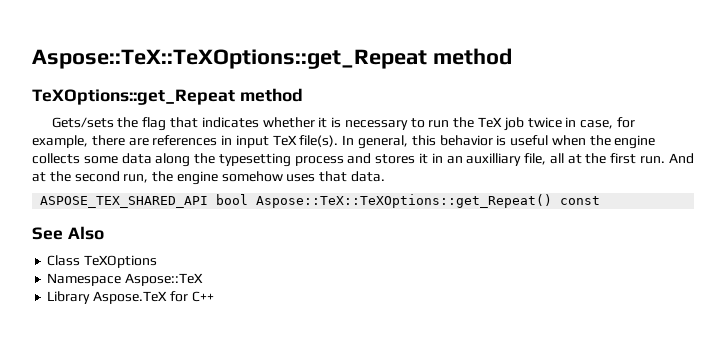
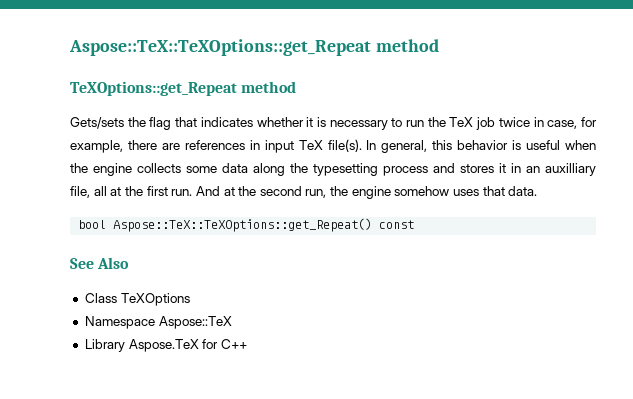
[40,196,209,208] ASPOSE_TEX_SHARED_API -> (538, 191) none

